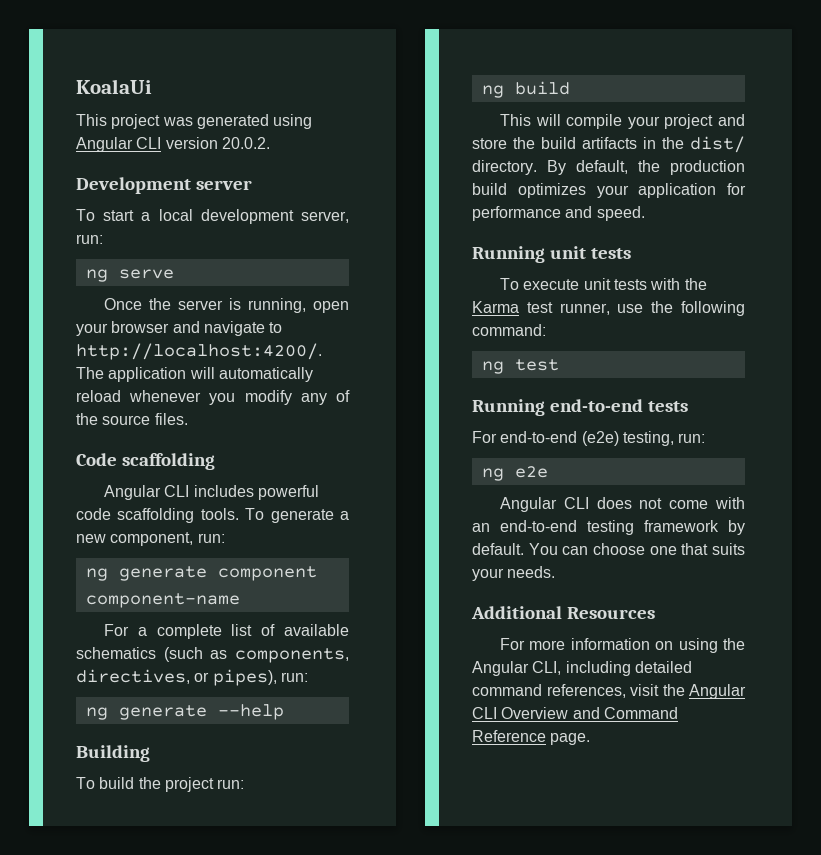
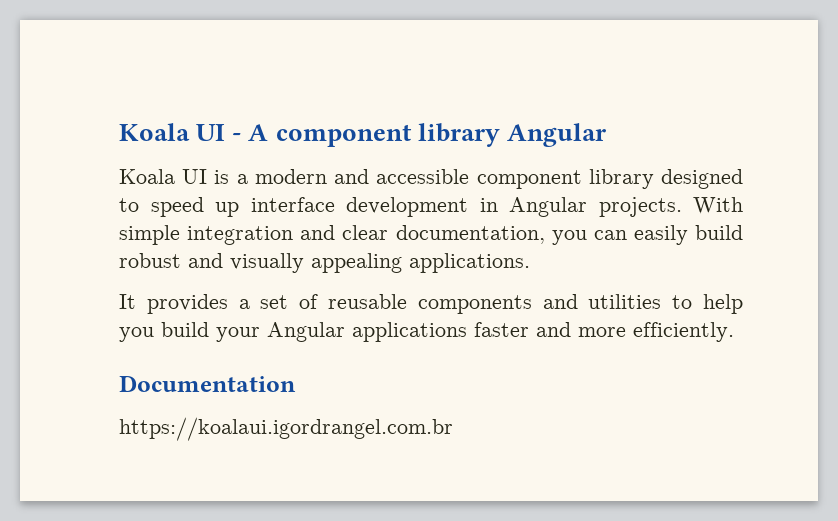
[76,79,152,94] [76,114,313,129] [76,137,270,152] [76,177,253,194] [76,209,349,224] [76,234,103,244] [85,269,174,282] [104,298,349,313] [76,321,283,336] [76,343,322,360] [76,367,313,382] [76,390,350,405] [76,413,188,425] [76,453,216,470] [104,485,320,500] [76,508,350,523] [76,532,225,546] [85,566,317,581] [85,593,240,608] [104,624,349,639] [76,647,349,663] [76,669,308,686] [85,704,284,720] [76,745,150,762] [76,777,245,792] [481,81,570,98] [500,114,745,129] [472,136,745,153] [472,160,745,175] [472,183,746,198] [472,206,645,221] [472,246,632,263] [500,278,707,290] [472,301,745,316] [472,324,546,336] [481,359,559,374] [472,399,689,416] [472,431,706,446] [481,466,548,481] [500,497,745,512] [472,520,745,535] [472,543,745,555] [472,566,556,581] [471,606,656,619] [500,638,745,653] [472,661,692,676] [472,684,746,699] [472,707,678,719] [472,730,591,745] KoalaUi // This project was generated using Angular CLI version 20.0.2. // Development server // To start a local development server, run: // ng serve // Once the server is running, open your browser and navigate to http://localhost:4200/. The application will automatically reload whenever you modify any of the source files. // Code scaffolding // Angular CLI includes powerful code scaffolding tools. To generate a new component, run: // ng generate component component-name // For a complete list of available schematics (such as components, directives, or pipes), run: // ng generate --help // Building // To build the project run: // ng build // This will compile your project and store the build artifacts in the dist/ directory. By default, the production build optimizes your application for performance and speed. // Running unit tests // To execute unit tests with the Karma test runner, use the following command: // ng test // Running end-to-end tests // For end-to-end (e2e) testing, run: // ng e2e // Angular CLI does not come with an end-to-end testing framework by default. You can choose one that suits your needs. // Additional Resources // For more information on using the Angular CLI, including detailed command references, visit the Angular CLI Overview and Command Reference page. -> [119,123,607,147] [119,169,743,189] [119,197,743,217] [119,225,743,245] [119,253,530,273] [119,294,743,314] [119,322,734,342] [119,375,296,392] [119,417,453,441] Koala UI - A component library Angular // Koala UI is a modern and accessible component library designed to speed up interface development in Angular projects. With simple integration and clear documentation, you can easily build robust and visually appealing applications. // It provides a set of reusable components and utilities to help you build your Angular applications faster and more efficiently. // Documentation // https://koalaui.igordrangel.com.br

